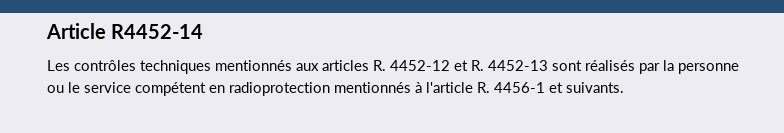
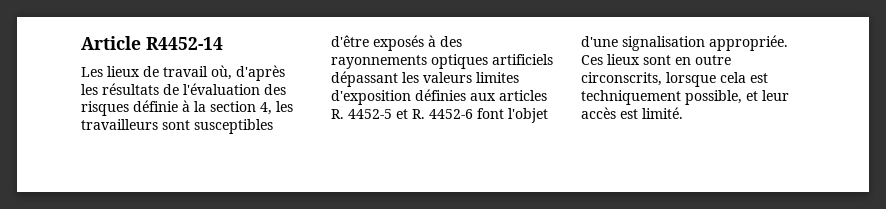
[74,60,292,74] contrôles techniques mentionnés -> [107,65,285,81] [81,83,286,95] [81,100,293,116] [81,119,273,134] [331,35,462,51] [331,54,553,69] [331,71,519,87] [331,89,466,105] lieux de travail où, d'après les résultats de l'évaluation des risques définie à la section 4, les travailleurs sont susceptibles d'être exposés à des rayonnements optiques artificiels dépassant les valeurs limites d'exposition définies
[390,60,450,71] 4452-12 -> [348,109,392,119] 4452-5
[488,60,739,74] [47,82,624,96] 4452-13 sont réalisés par la personne ou le service compétent en radioprotection mentionnés à l'article R. 4456-1 et suivants. -> [429,108,548,123] [581,35,788,51] [581,54,731,65] [581,72,768,87] [581,90,789,105] [581,107,683,119] 4452-6 font l'objet d'une signalisation appropriée. Ces lieux sont en outre circonscrits, lorsque cela est techniquement possible, et leur accès est limité.

